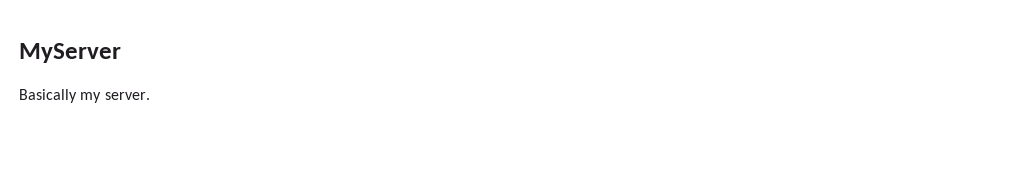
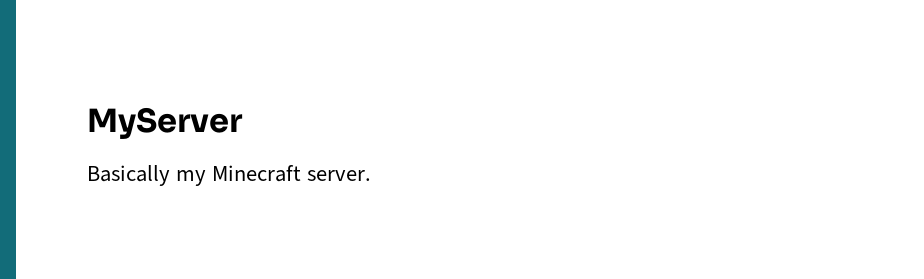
(102, 97) none -> [212,165,302,182] Minecraft

